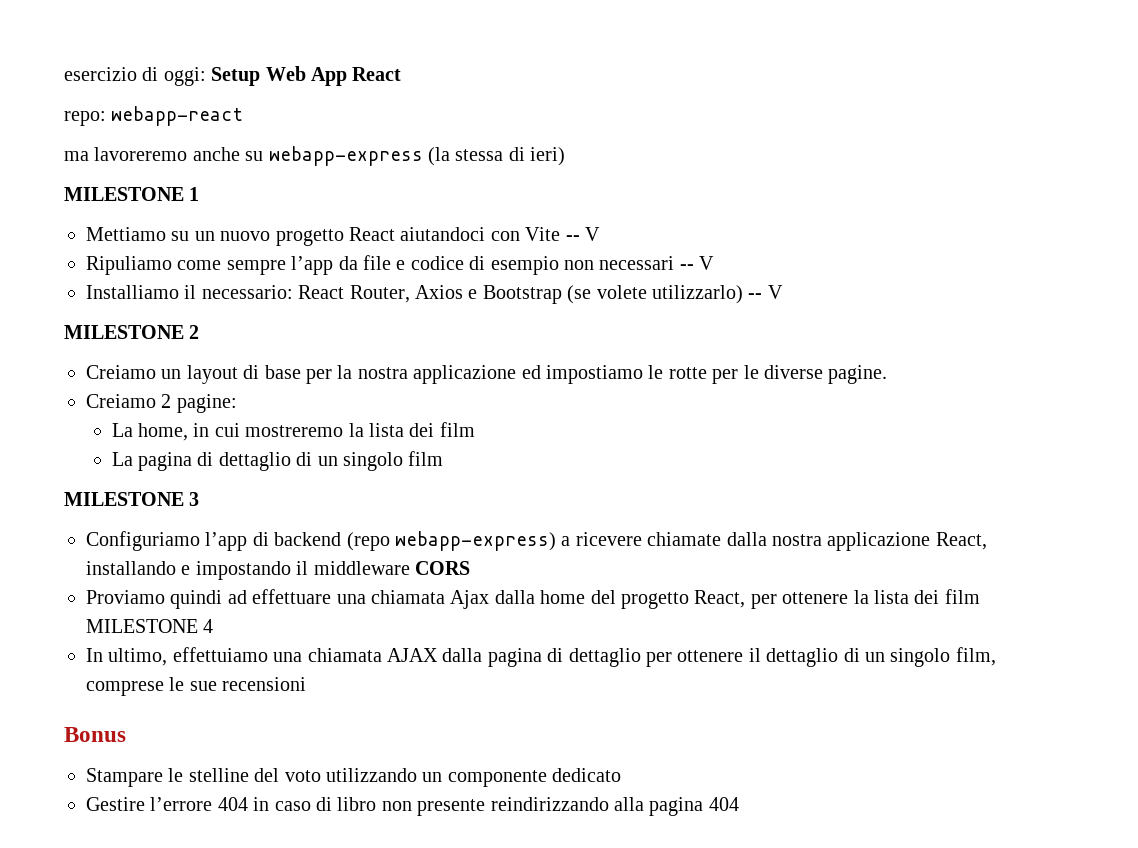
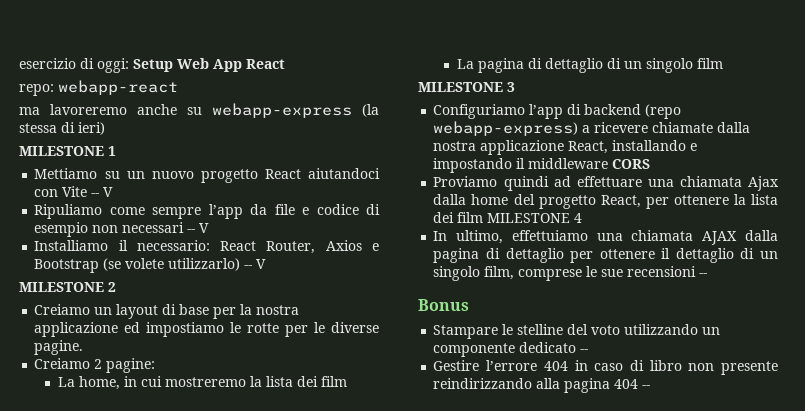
(307, 684) none -> [699,273,708,277] --
(622, 775) none -> [580,349,589,353] --
(739, 804) none -> [642,385,651,389] --

